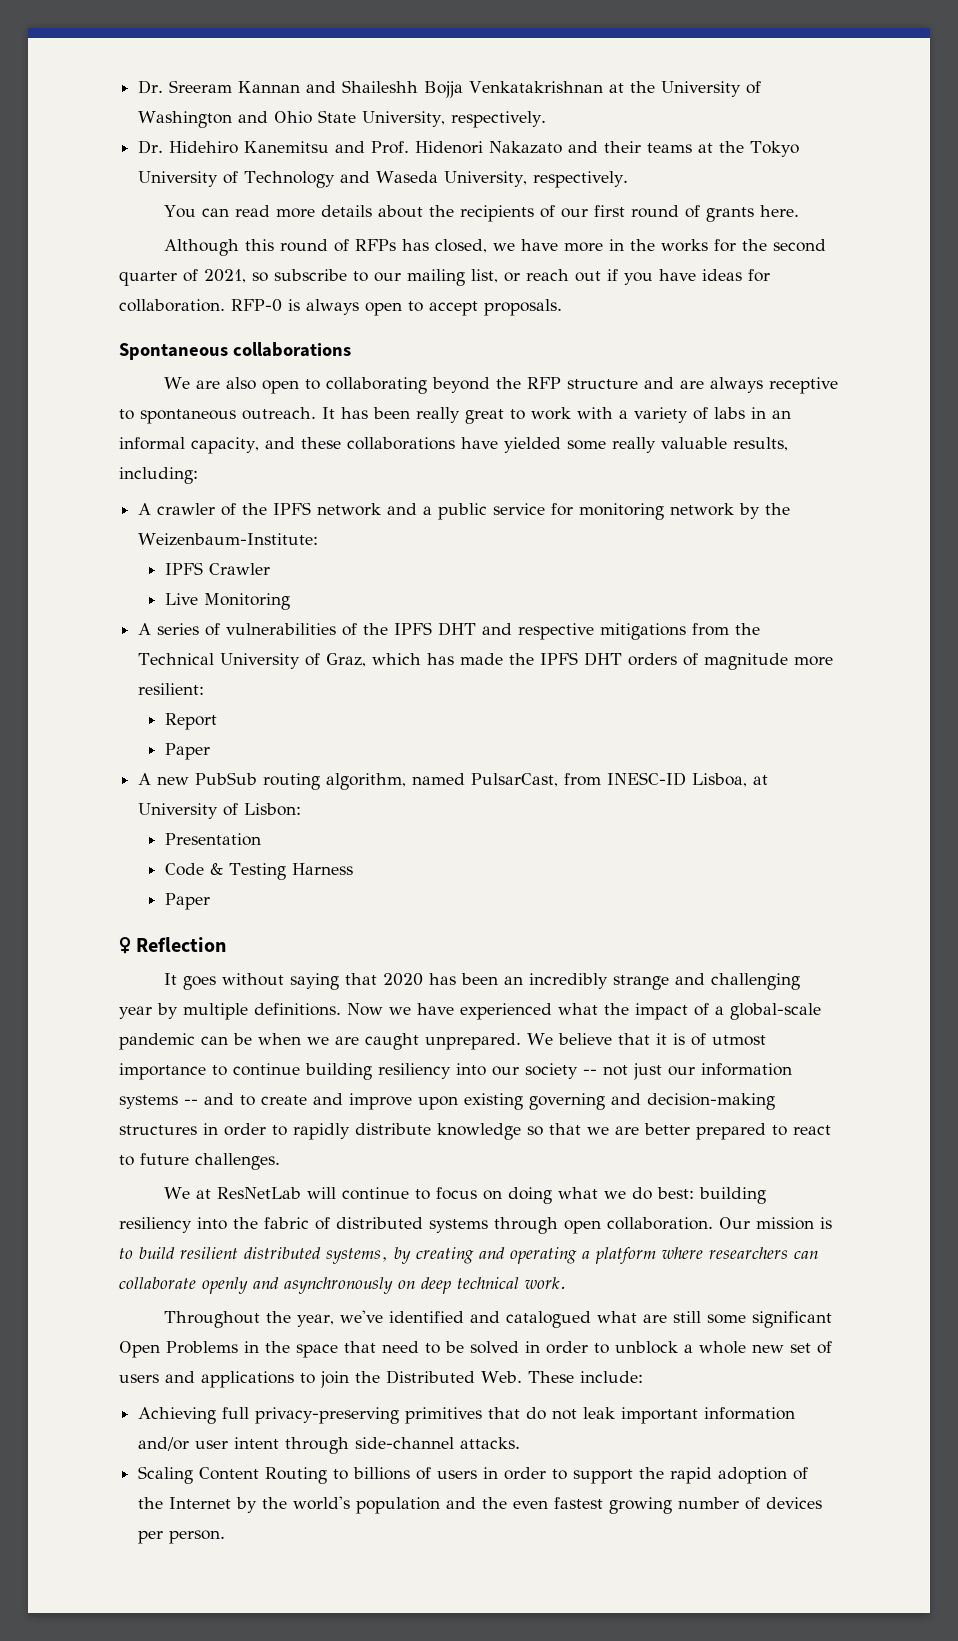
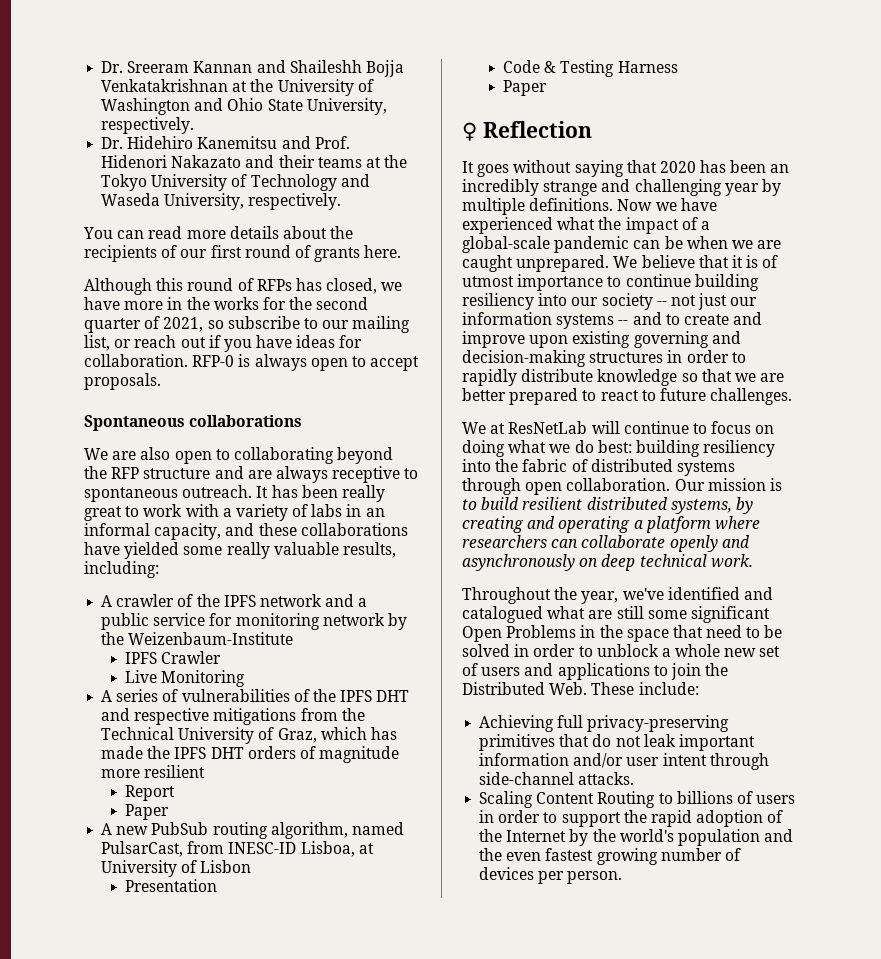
[138,533,319,546] Weizenbaum-Institute: -> [128,632,294,645] Weizenbaum-Institute
[138,683,205,695] resilient: -> [144,765,206,778] resilient
[244,803,302,816] Lisbon: -> [200,860,252,873] Lisbon

